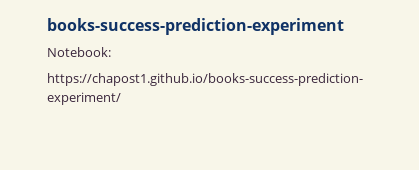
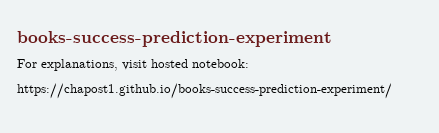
[47,47,111,57] Notebook: -> [17,59,249,71] For explanations, visit hosted notebook:

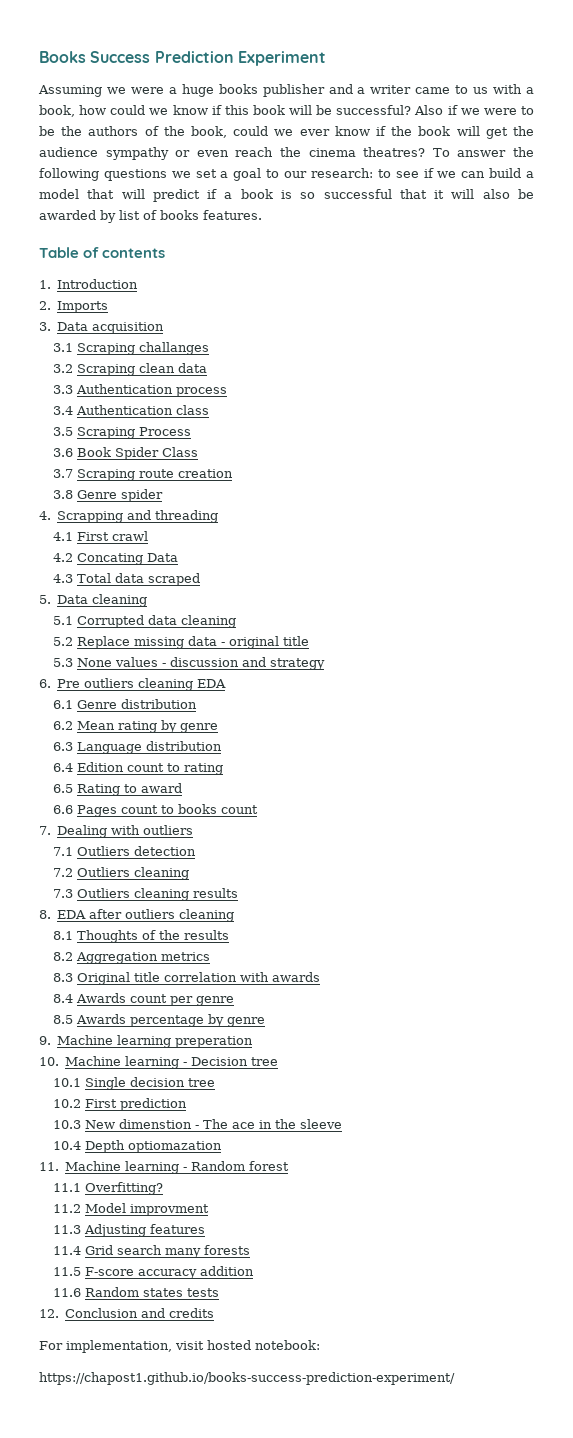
[17,31,332,47] books-success-prediction-experiment -> [39,51,326,66] [38,84,535,97] [39,105,534,117] [39,126,534,139] [39,147,535,160] [39,168,535,181] [39,189,534,202] [39,210,262,223] [39,247,166,258] [39,279,139,289] [39,301,109,313] [39,322,165,334] [53,342,210,355] [53,363,208,376] [53,384,228,397] [53,405,210,415] [53,427,192,439] [53,447,199,460] [53,469,234,481] [53,489,164,502] [39,510,219,523] [53,531,149,541] [53,553,179,565] [53,573,201,586] [39,594,148,607] [53,615,237,628] [53,636,310,649] [53,657,326,670] [39,678,227,691] [53,699,198,709] [53,720,219,733] [53,741,223,754] [53,762,224,775] [53,783,183,796] [53,804,259,817] [39,825,194,838] [53,846,197,856] [53,867,190,880] [53,888,239,901] [39,909,235,922] [53,930,230,943] [53,952,211,964] [53,972,321,985] [53,993,235,1006] [53,1014,266,1027] [39,1035,254,1048] [39,1056,279,1069] [53,1077,216,1090] [53,1098,188,1111] [53,1119,343,1129] [53,1140,223,1153] [39,1161,290,1174] [53,1182,164,1195] [53,1203,210,1216] [53,1224,206,1237] [53,1245,251,1258] [53,1266,255,1279] [53,1287,220,1297] [39,1308,215,1318] Books Success Prediction Experiment // Assuming we were a huge books publisher and a writer came to us with a book, how could we know if this book will be successful? Also if we were to be the authors of the book, could we ever know if the book will get the audience sympathy or even reach the cinema theatres? To answer the following questions we set a goal to our research: to see if we can build a model that will predict if a book is so successful that it will also be awarded by list of books features. // Table of contents // 1. Introduction // 2. Imports // 3. Data acquisition // 3.1 Scraping challanges // 3.2 Scraping clean data // 3.3 Authentication process // 3.4 Authentication class // 3.5 Scraping Process // 3.6 Book Spider Class // 3.7 Scraping route creation // 3.8 Genre spider // 4. Scrapping and threading // 4.1 First crawl // 4.2 Concating Data // 4.3 Total data scraped // 5. Data cleaning // 5.1 Corrupted data cleaning // 5.2 Replace missing data - original title // 5.3 None values - discussion and strategy // 6. Pre outliers cleaning EDA // 6.1 Genre distribution // 6.2 Mean rating by genre // 6.3 Language distribution // 6.4 Edition count to rating // 6.5 Rating to award // 6.6 Pages count to books count // 7. Dealing with outliers // 7.1 Outliers detection // 7.2 Outliers cleaning // 7.3 Outliers cleaning results // 8. EDA after outliers cleaning // 8.1 Thoughts of the results // 8.2 Aggregation metrics // 8.3 Original title correlation with awards // 8.4 Awards count per genre // 8.5 Awards percentage by genre // 9. Machine learning preperation // 10. Machine learning - Decision tree // 10.1 Single decision tree // 10.2 First prediction // 10.3 New dimenstion - The ace in the sleeve // 10.4 Depth optiomazation // 11. Machine learning - Random forest // 11.1 Overfitting? // 11.2 Model improvment // 11.3 Adjusting features // 11.4 Grid search many forests // 11.5 F-score accuracy addition // 11.6 Random states tests // 12. Conclusion and credits
[41,59,118,71] explanations, -> [66,1340,172,1353] implementation,

